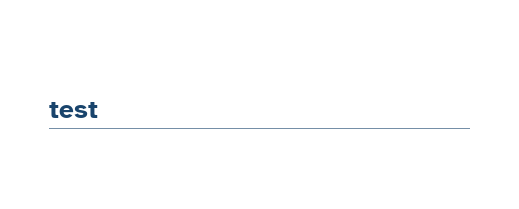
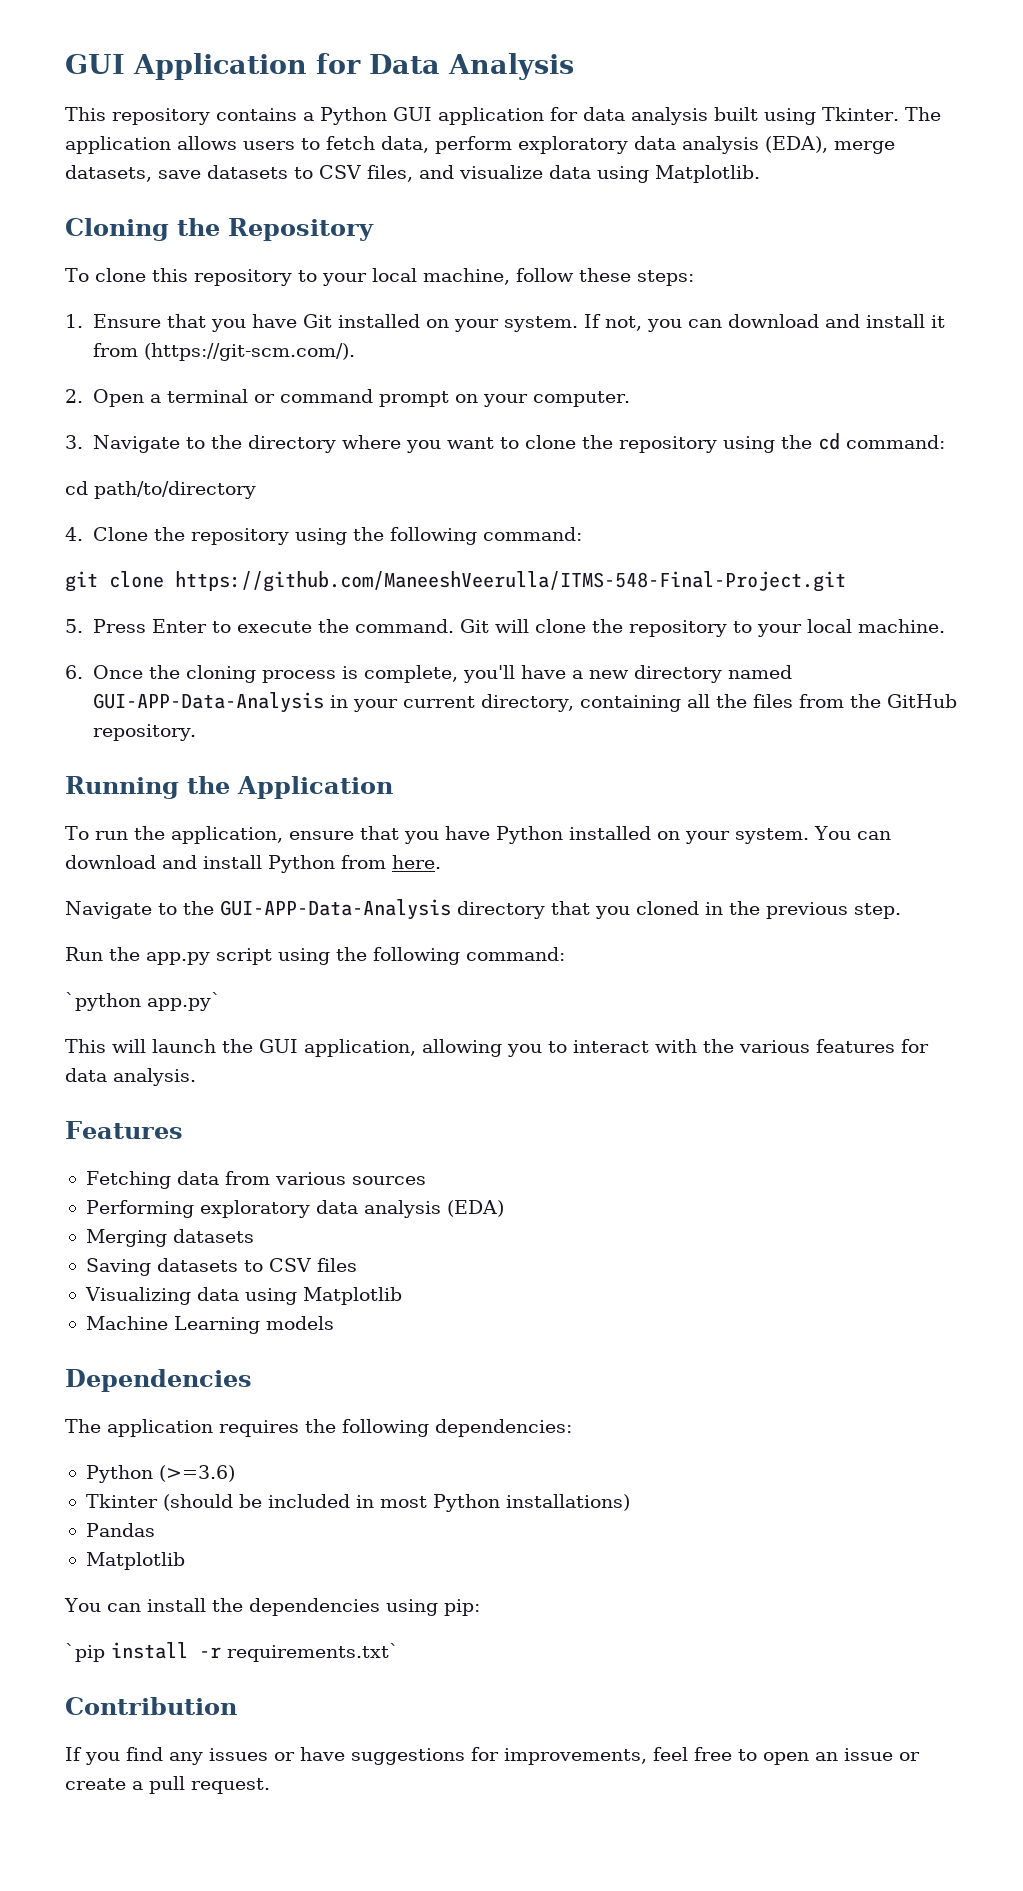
[49,102,98,118] test -> [65,53,574,80] [65,107,941,125] [65,136,895,154] [65,165,760,183] [65,218,374,241] [65,268,694,286] [65,314,945,332] [92,343,355,361] [65,389,631,407] [65,433,945,453] [65,481,256,499] [65,527,582,545] [65,571,846,592] [65,619,945,637] [65,665,792,683] [92,692,958,713] [92,724,197,741] [65,776,393,799] [65,826,891,844] [65,855,441,873] [65,899,901,920] [65,947,565,965] [65,992,221,1011] [65,1039,929,1057] [65,1068,196,1086] [65,1121,183,1139] [85,1171,426,1189] [85,1200,504,1218] [85,1229,254,1247] [85,1258,357,1276] [84,1287,402,1305] [85,1316,334,1334] [65,1369,252,1392] [65,1419,572,1437] [85,1465,235,1483] [85,1494,630,1512] [85,1523,155,1537] [85,1552,185,1570] [64,1598,480,1616] [65,1642,399,1662] [65,1697,237,1715] [65,1747,920,1765] [65,1776,270,1794] GUI Application for Data Analysis // This repository contains a Python GUI application for data analysis built using Tkinter. The application allows users to fetch data, perform exploratory data analysis (EDA), merge datasets, save datasets to CSV files, and visualize data using Matplotlib. // Cloning the Repository // To clone this repository to your local machine, follow these steps: // 1. Ensure that you have Git installed on your system. If not, you can download and install it from (https://git-scm.com/). // 2. Open a terminal or command prompt on your computer. // 3. Navigate to the directory where you want to clone the repository using the cd command: // cd path/to/directory // 4. Clone the repository using the following command: // git clone https://github.com/ManeeshVeerulla/ITMS-548-Final-Project.git // 5. Press Enter to execute the command. Git will clone the repository to your local machine. // 6. Once the cloning process is complete, you'll have a new directory named GUI-APP-Data-Analysis in your current directory, containing all the files from the GitHub repository. // Running the Application // To run the application, ensure that you have Python installed on your system. You can download and install Python from here. // Navigate to the GUI-APP-Data-Analysis directory that you cloned in the previous step. // Run the app.py script using the following command: // `python app.py` // This will launch the GUI application, allowing you to interact with the various features for data analysis. // Features // Fetching data from various sources // Performing exploratory data analysis (EDA) // Merging datasets // Saving datasets to CSV files // Visualizing data using Matplotlib // Machine Learning models // Dependencies // The application requires the following dependencies: // Python (>=3.6) // Tkinter (should be included in most Python installations) // Pandas // Matplotlib // You can install the dependencies using pip: // `pip install -r requirements.txt` // Contribution // If you find any issues or have suggestions for improvements, feel free to open an issue or create a pull request.

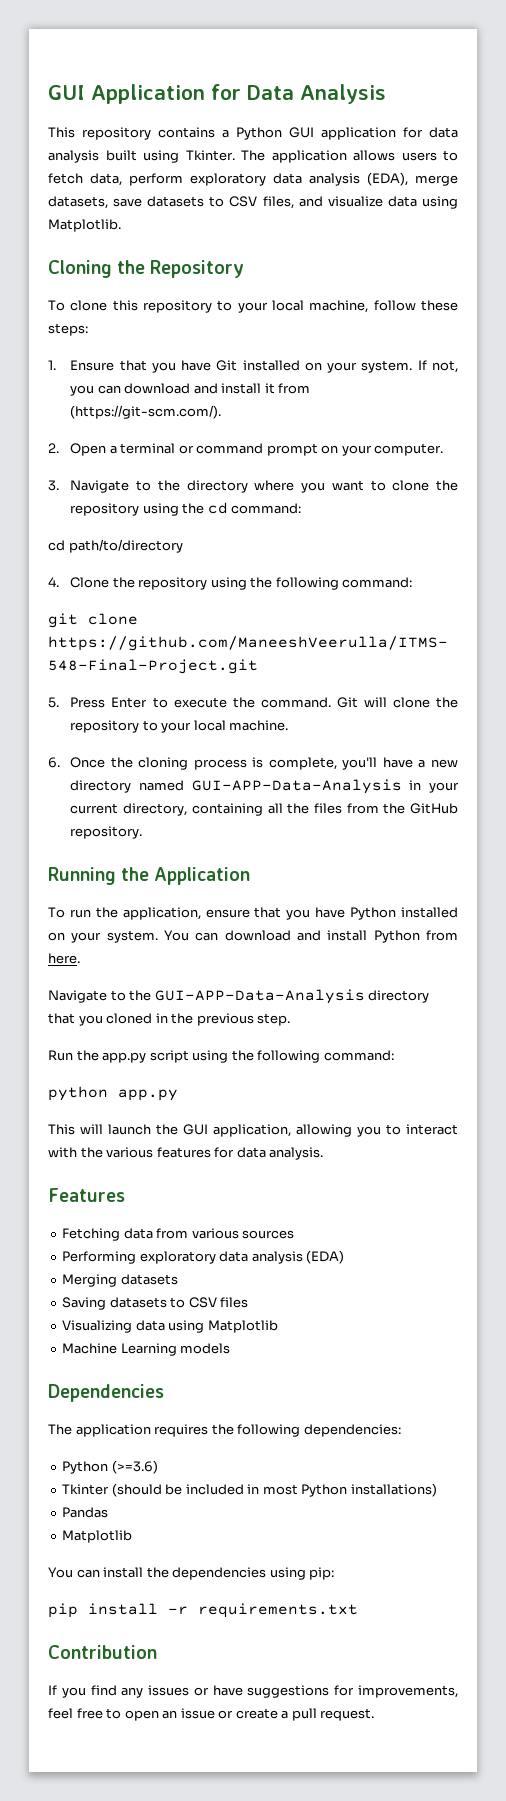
[65,992,221,1011] `python app.py` -> [48,1086,178,1101] python app.py
[65,1643,105,1662] `pip -> [48,1603,78,1618] pip
[227,1643,399,1662] requirements.txt` -> [198,1603,358,1618] requirements.txt

